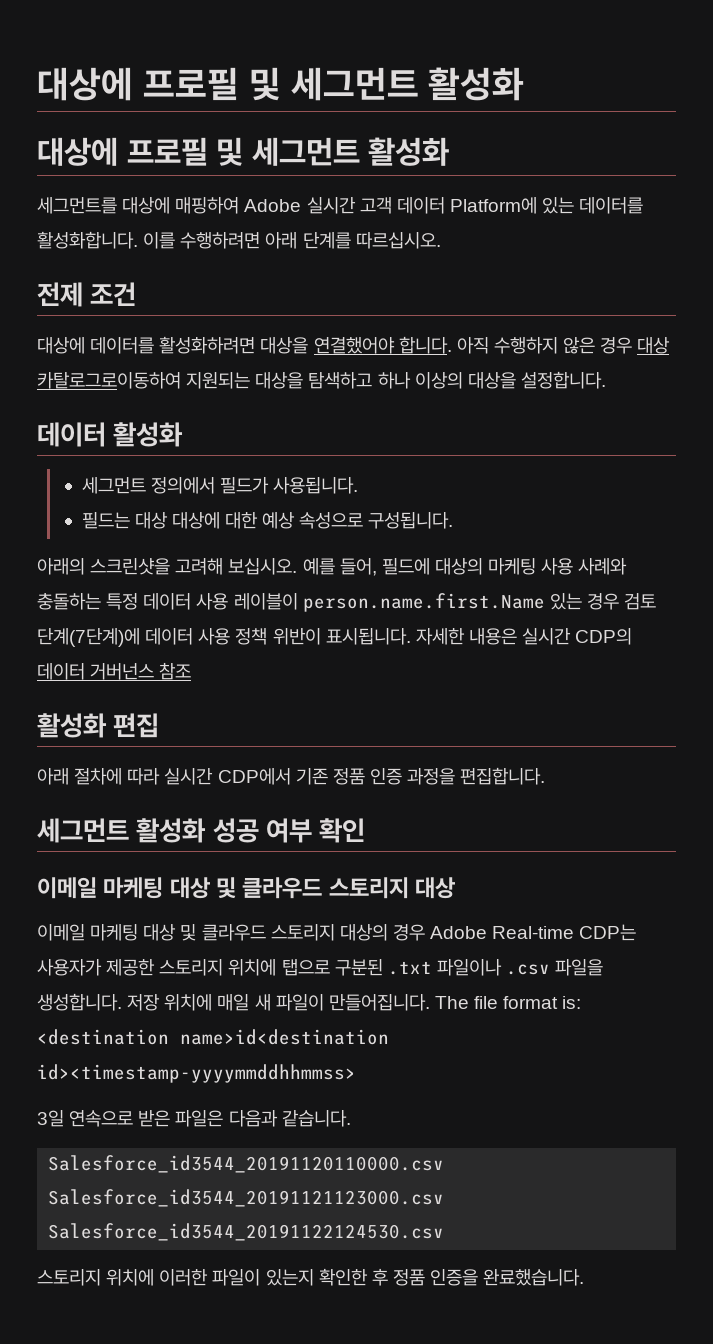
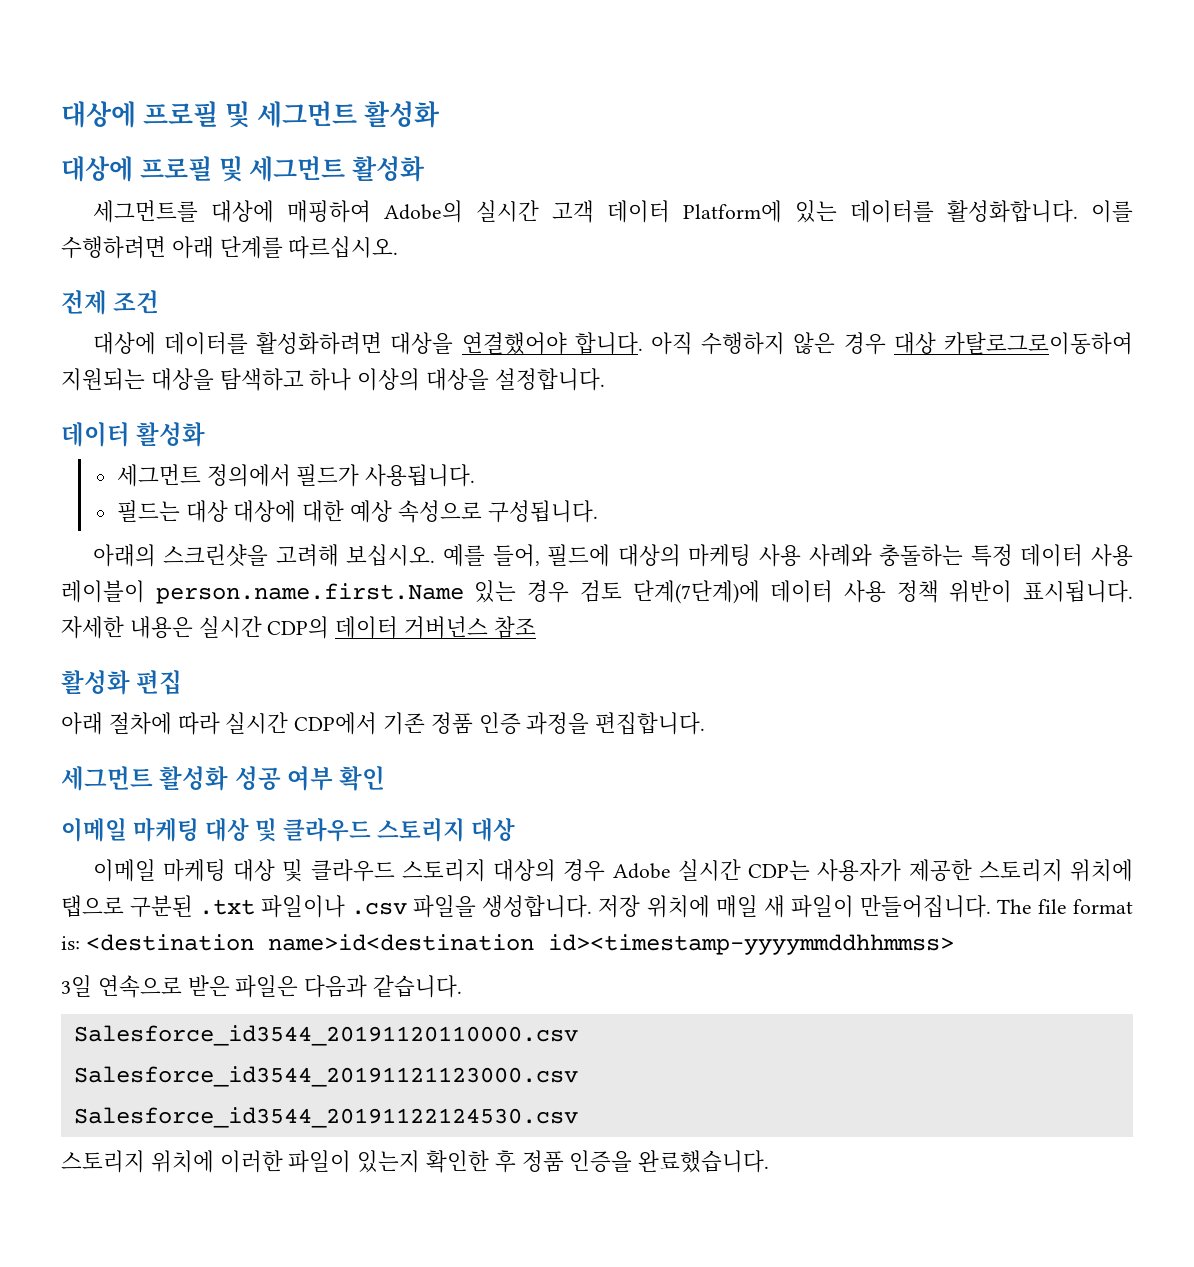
[244,199,302,212] Adobe -> [383,200,463,223] Adobe의
[492,926,575,939] Real-time -> [677,859,741,881] 실시간

